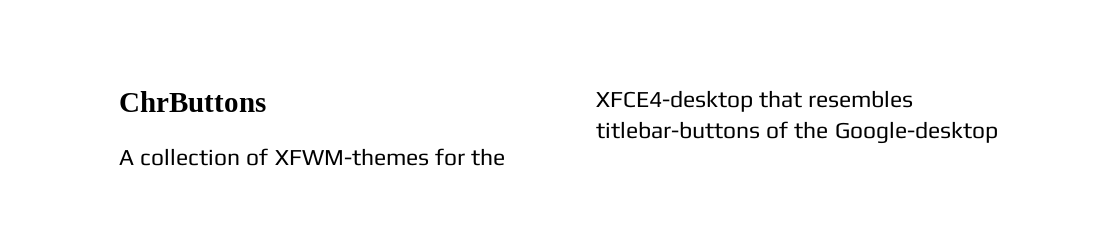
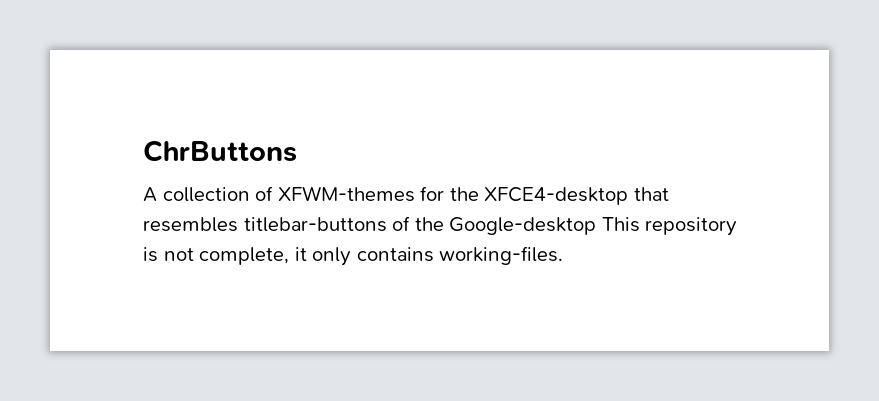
(998, 132) none -> [601,217,738,236] [143,246,564,266] This repository is not complete, it only contains working-files.

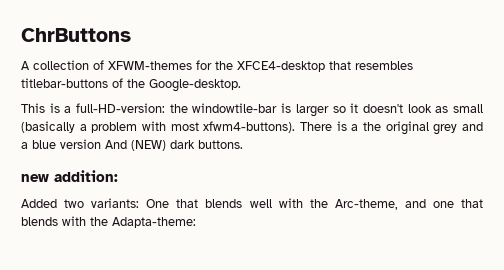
[449,217,738,236] [143,246,564,266] Google-desktop This repository is not complete, it only contains working-files. -> [149,79,241,92] [21,103,483,117] [21,121,484,135] [21,139,243,151] [21,170,118,182] [21,198,483,210] [21,216,196,228] Google-desktop. // This is a full-HD-version: the windowtile-bar is larger so it doesn't look as small (basically a problem with most xfwm4-buttons). There is a the original grey and a blue version And (NEW) dark buttons. // new addition: // Added two variants: One that blends well with the Arc-theme, and one that blends with the Adapta-theme:

